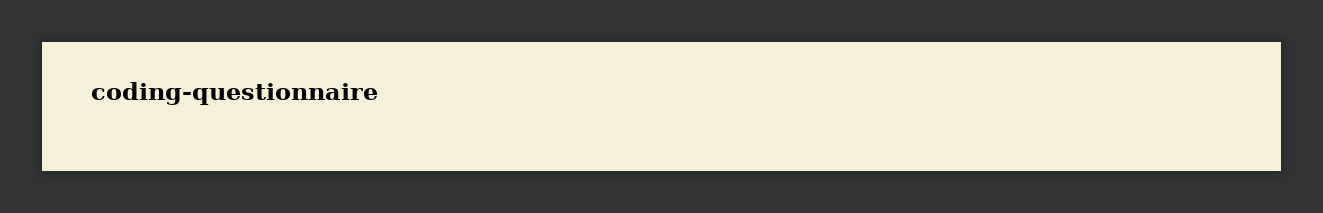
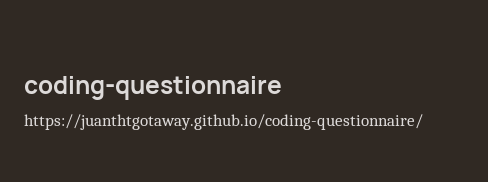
(378, 93) none -> [24,114,423,130] // https://juanthtgotaway.github.io/coding-questionnaire/

